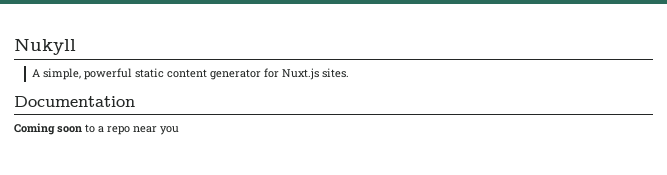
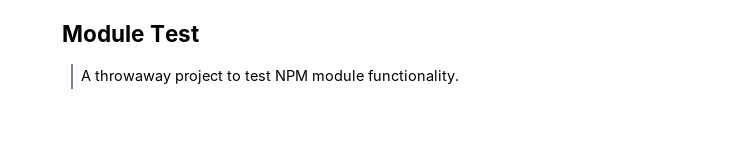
[14,38,76,55] Nukyll -> [62,25,200,42] Module Test
[42,68,349,80] [14,96,135,107] [14,123,179,135] simple, powerful static content generator for Nuxt.js sites. // Documentation // Coming soon to a repo near you -> [95,69,460,84] throwaway project to test NPM module functionality.

